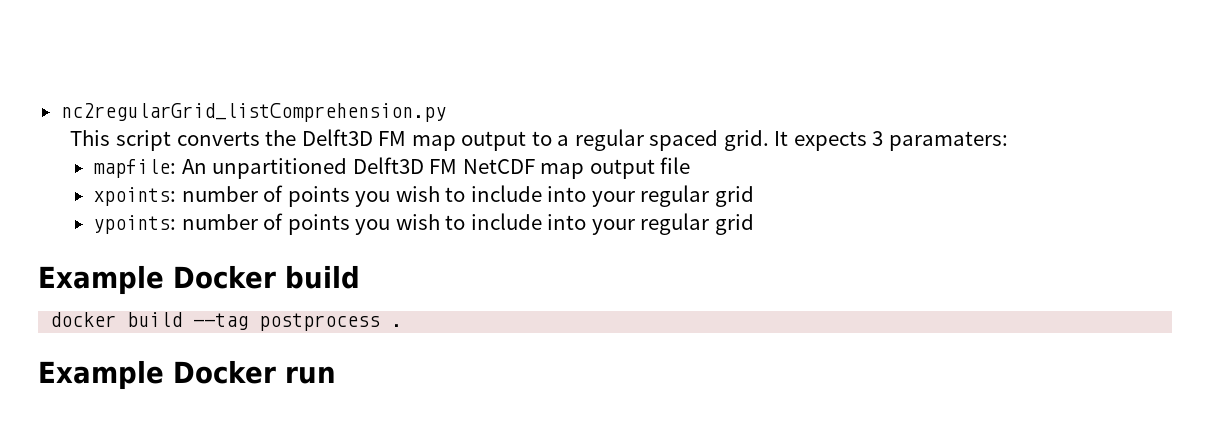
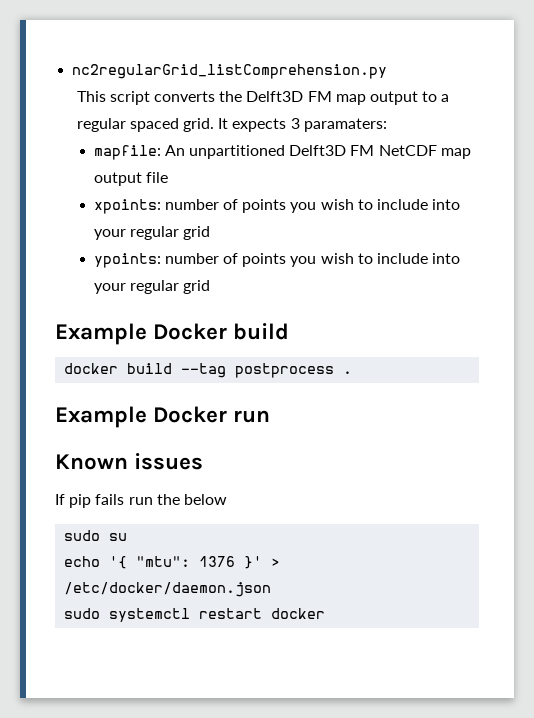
(336, 375) none -> [55,453,204,470] [55,494,227,508] [64,530,128,541] [64,556,281,569] [64,582,272,597] [64,608,326,622] // Known issues // If pip fails run the below // sudo su // echo '{ "mtu": 1376 }' > /etc/docker/daemon.json // sudo systemctl restart docker

